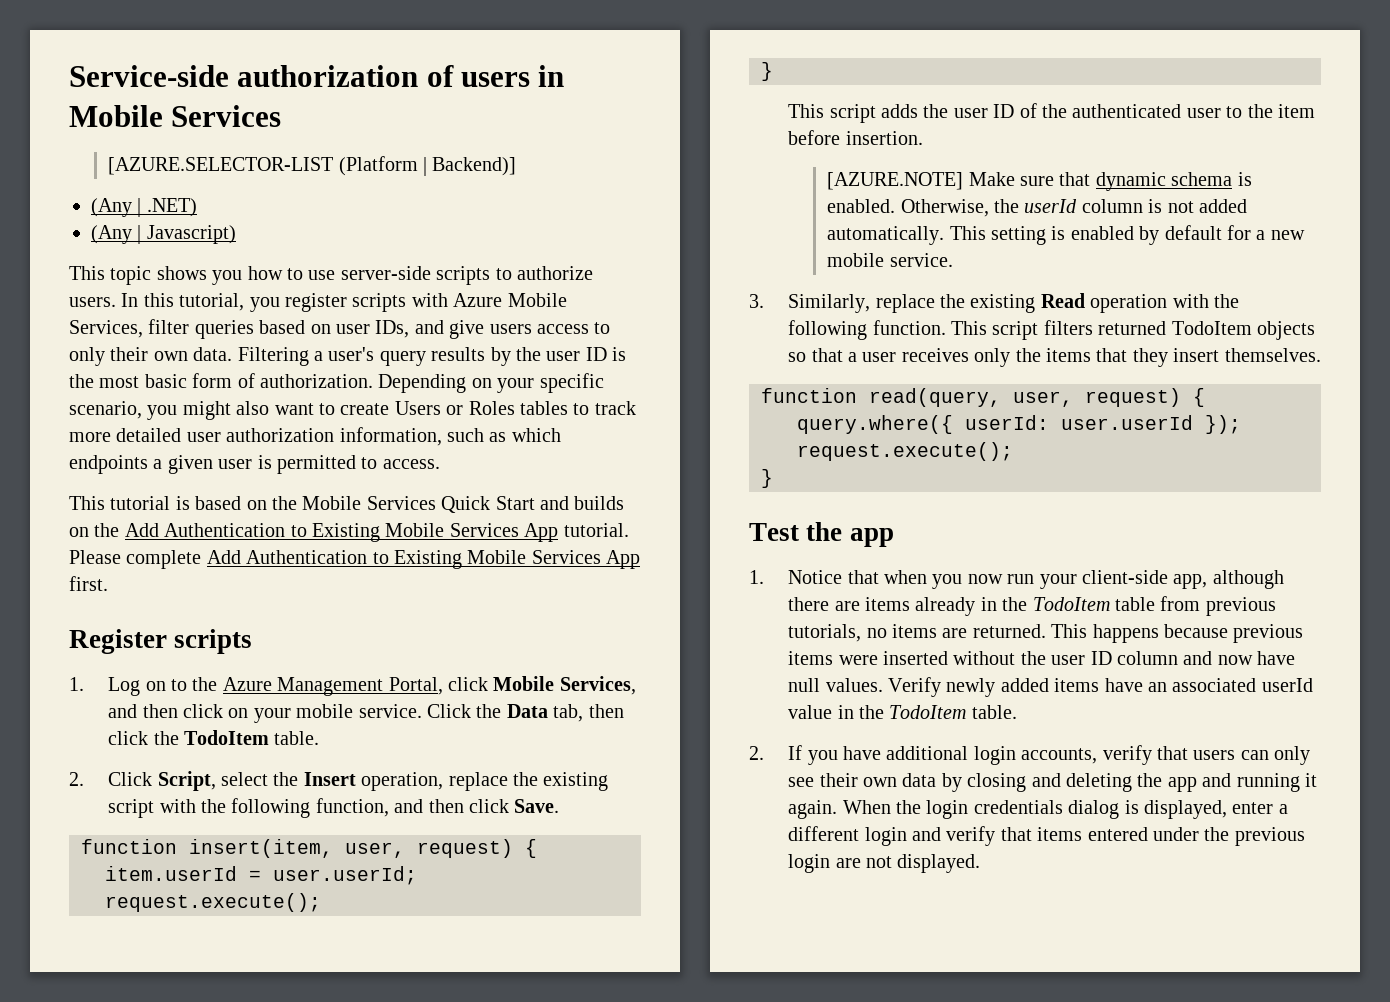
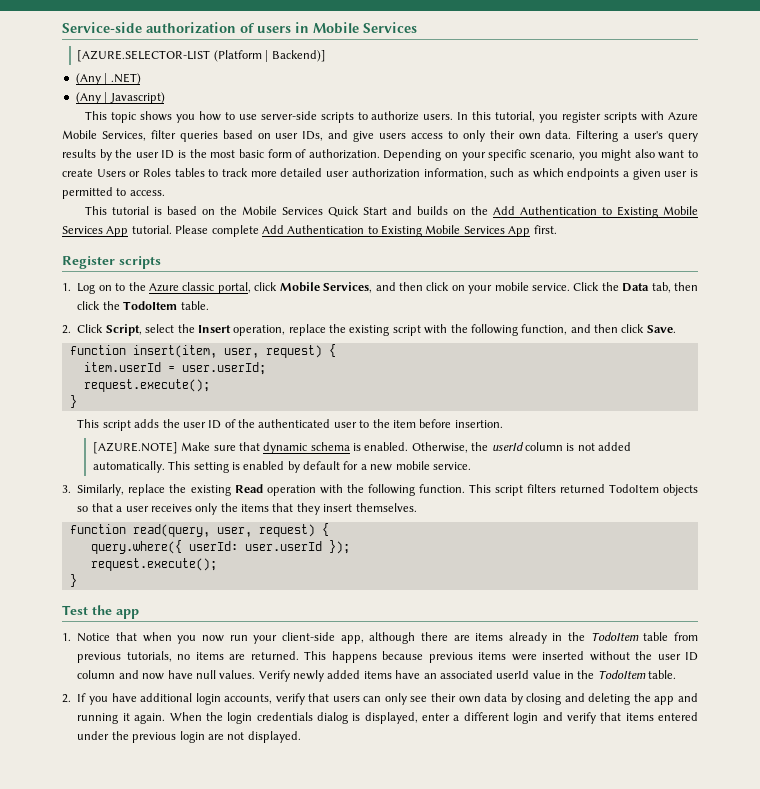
[277,677,443,696] Management Portal, -> [182,282,251,294] classic portal,

